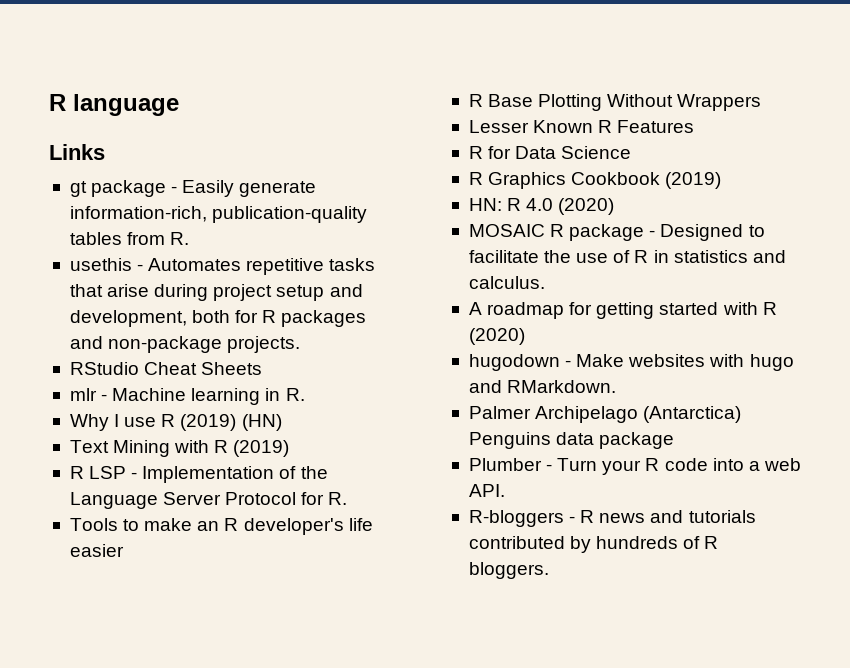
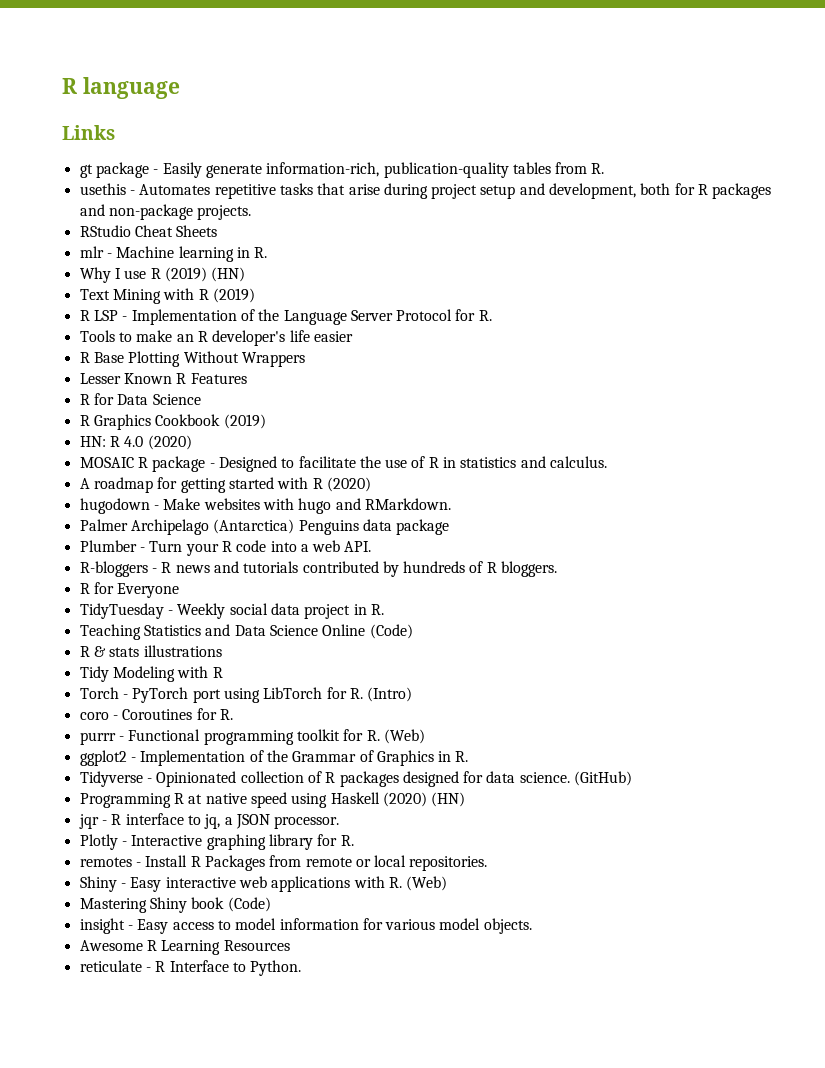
(549, 570) none -> [79,582,180,598] [79,603,384,619] [79,624,413,640] [79,645,222,657] [79,666,223,682] [79,687,413,703] [79,708,233,720] [79,729,425,745] [79,750,469,766] [79,771,633,787] [79,792,466,808] [78,813,340,829] [79,834,354,850] [79,855,488,871] [79,876,448,892] [79,897,271,913] [79,918,532,934] [79,940,290,955] [79,960,302,976] // R for Everyone // TidyTuesday - Weekly social data project in R. // Teaching Statistics and Data Science Online (Code) // R & stats illustrations // Tidy Modeling with R // Torch - PyTorch port using LibTorch for R. (Intro) // coro - Coroutines for R. // purrr - Functional programming toolkit for R. (Web) // ggplot2 - Implementation of the Grammar of Graphics in R. // Tidyverse - Opinionated collection of R packages designed for data science. (GitHub) // Programming R at native speed using Haskell (2020) (HN) // jqr - R interface to jq, a JSON processor. // Plotly - Interactive graphing library for R. // remotes - Install R Packages from remote or local repositories. // Shiny - Easy interactive web applications with R. (Web) // Mastering Shiny book (Code) // insight - Easy access to model information for various model objects. // Awesome R Learning Resources // reticulate - R Interface to Python.

